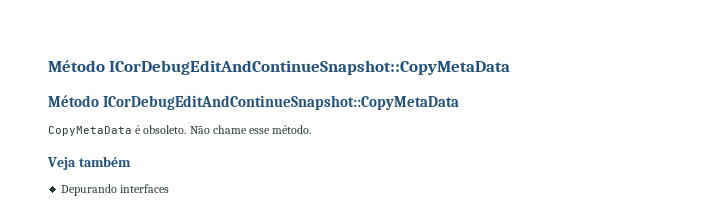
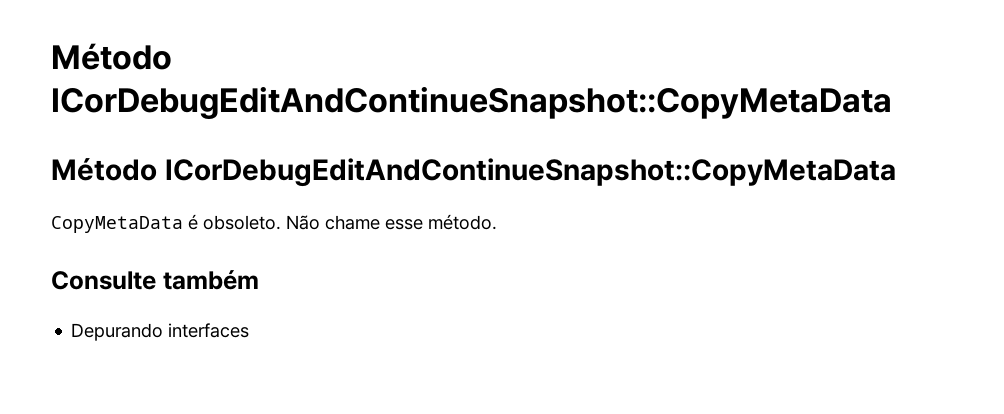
[47,157,76,170] Veja -> [51,271,156,290] Consulte

